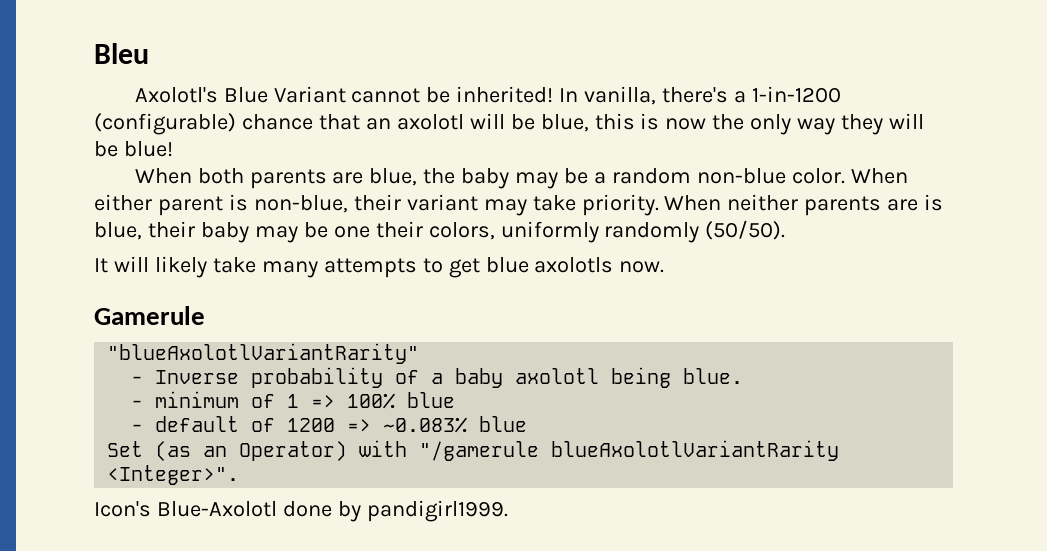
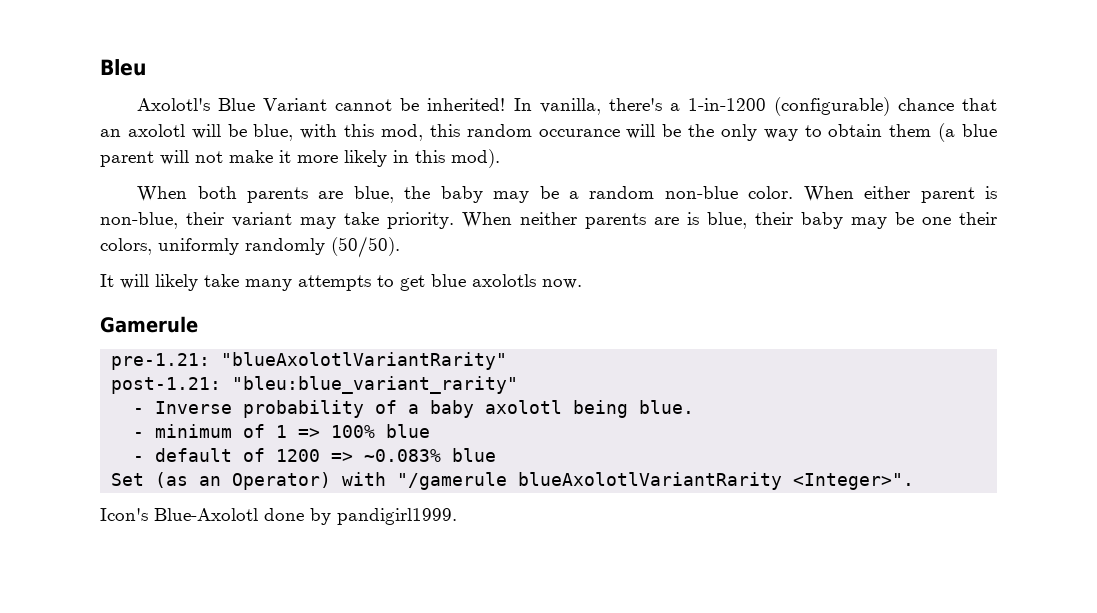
[594,113,925,135] [94,141,173,157] this is now the only way they will be blue! -> [300,123,998,142] [100,149,500,168] with this mod, this random occurance will be the only way to obtain them (a blue parent will not make it more likely in this mod).
(205, 315) none -> [111,353,211,370] pre-1.21:
(420, 353) none -> [111,376,519,394] // post-1.21: "bleu:blue_variant_rarity"

